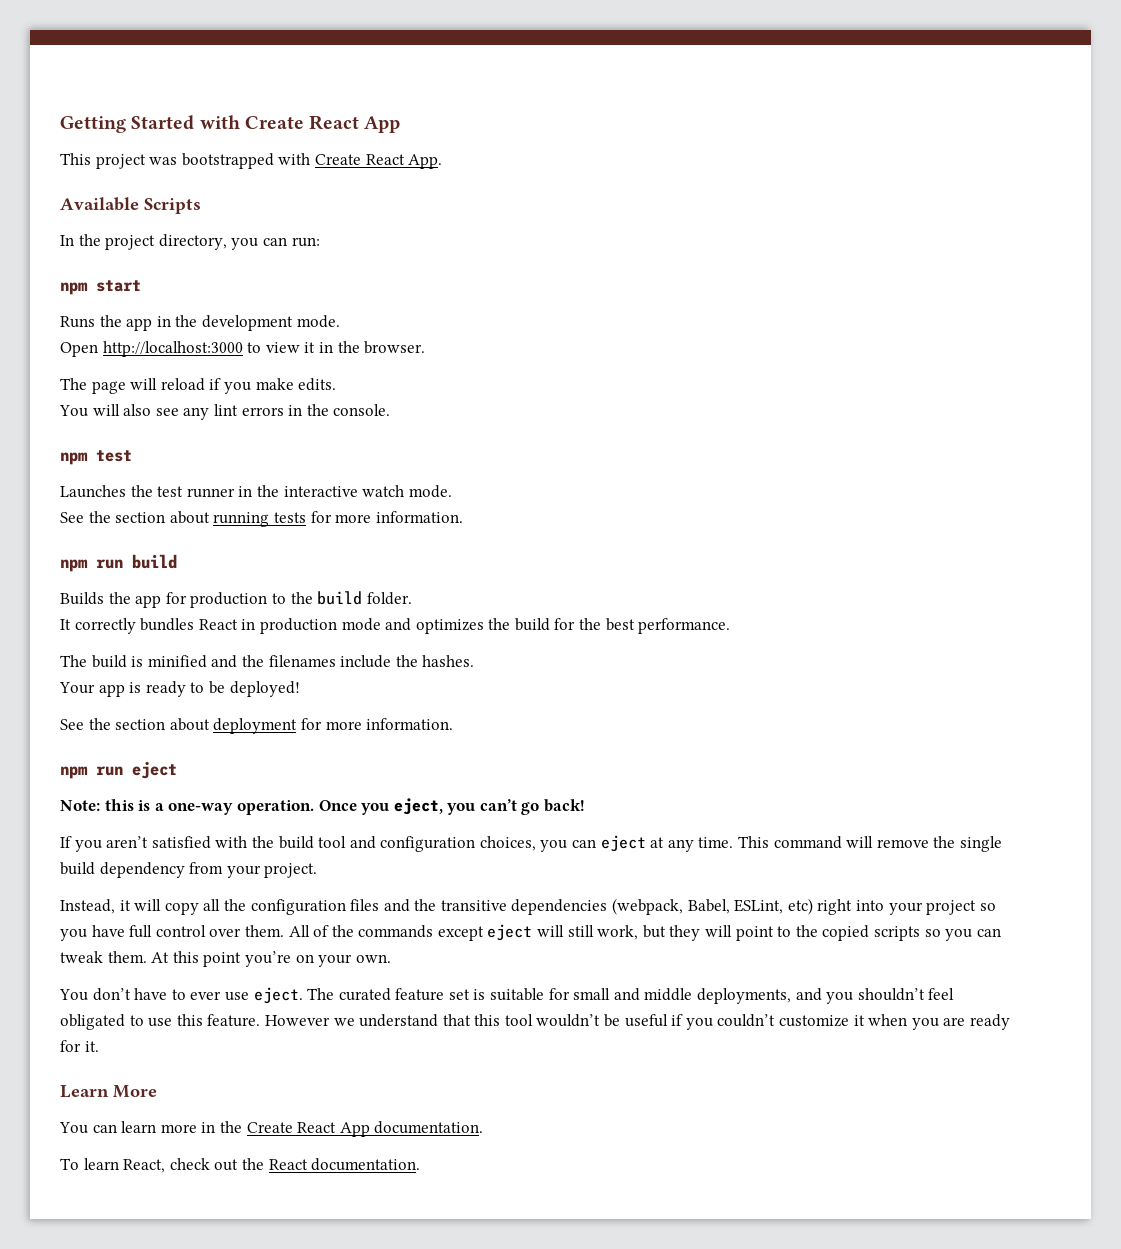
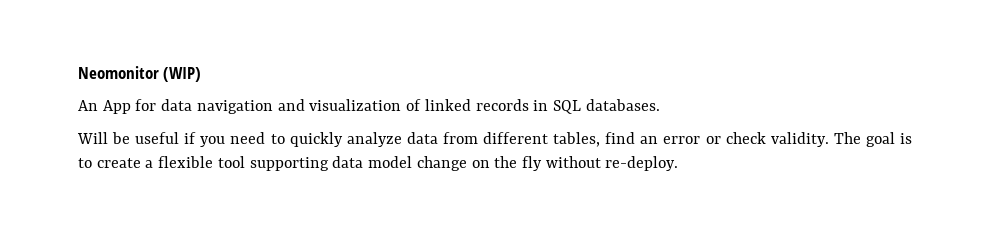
[60,115,401,133] [60,153,443,169] [60,197,201,214] [60,234,320,250] [60,280,141,295] [60,315,340,331] [60,341,426,357] [60,378,337,394] [59,404,391,420] [60,450,132,465] [60,485,452,498] [60,511,463,527] [60,554,177,572] [60,591,412,608] [60,618,731,634] [60,655,475,668] [59,681,300,697] [60,718,454,734] [60,761,177,779] [60,798,586,815] [60,835,1002,852] [60,862,318,878] [60,898,996,915] [60,924,1001,941] [60,951,391,967] [59,987,955,1004] [60,1014,1010,1030] [60,1040,99,1052] [60,1085,157,1098] [59,1121,484,1137] [60,1158,421,1173] Getting Started with Create React App // This project was bootstrapped with Create React App. // Available Scripts // In the project directory, you can run: // npm start // Runs the app in the development mode. // Open http://localhost:3000 to view it in the browser. // The page will reload if you make edits. // You will also see any lint errors in the console. // npm test // Launches the test runner in the interactive watch mode. // See the section about running tests for more information. // npm run build // Builds the app for production to the build folder. // It correctly bundles React in production mode and optimizes the build for the best performance. // The build is minified and the filenames include the hashes. // Your app is ready to be deployed! // See the section about deployment for more information. // npm run eject // Note: this is a one-way operation. Once you eject, you can’t go back! // If you aren’t satisfied with the build tool and configuration choices, you can eject at any time. This command will remove the single build dependency from your project. // Instead, it will copy all the configuration files and the transitive dependencies (webpack, Babel, ESLint, etc) right into your project so you have full control over them. All of the commands except eject will still work, but they will point to the copied scripts so you can tweak them. At this point you’re on your own. // You don’t have to ever use eject. The curated feature set is suitable for small and middle deployments, and you shouldn’t feel obligated to use this feature. However we understand that this tool wouldn’t be useful if you couldn’t customize it when you are ready for it. // Learn More // You can learn more in the Create React App documentation. // To learn React, check out the React documentation. -> [78,66,202,82] [78,99,660,114] [77,132,912,147] [78,156,679,171] Neomonitor (WIP) // An App for data navigation and visualization of linked records in SQL databases. // Will be useful if you need to quickly analyze data from different tables, find an error or check validity. The goal is to create a flexible tool supporting data model change on the fly without re-deploy.

